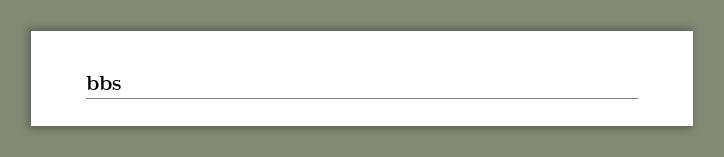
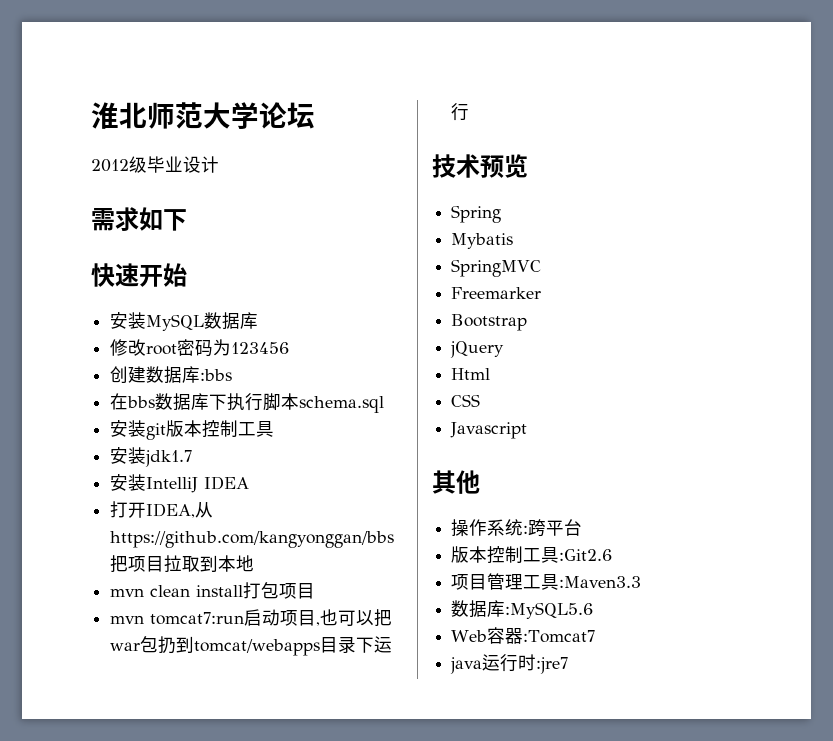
[86,76,122,90] bbs -> [91,102,315,129] [91,156,219,173] [91,207,187,231] [91,263,187,287] [110,312,259,331] [110,339,290,357] [110,366,233,384] [110,393,385,413] [110,420,275,440] [110,447,193,467] [110,474,250,493] [110,501,214,518] [110,531,395,548] [110,555,255,573] [110,582,316,599] [110,609,393,627] [110,636,393,656] [451,103,470,121] [432,154,528,178] [451,205,502,223] [451,233,514,249] [451,259,542,277] [451,287,542,299] [451,314,528,331] [450,341,505,358] [451,368,491,380] [451,394,481,407] [450,422,528,439] [432,470,480,494] [451,519,583,537] [451,546,613,564] [451,573,642,590] [451,600,594,619] [451,627,596,644] [450,654,569,674] 淮北师范大学论坛 // 2012级毕业设计 // 需求如下 // 快速开始 // 安装MySQL数据库 // 修改root密码为123456 // 创建数据库:bbs // 在bbs数据库下执行脚本schema.sql // 安装git版本控制工具 // 安装jdk1.7 // 安装IntelliJ IDEA // 打开IDEA,从https://github.com/kangyonggan/bbs把项目拉取到本地 // mvn clean install打包项目 // mvn tomcat7:run启动项目,也可以把war包扔到tomcat/webapps目录下运行 // 技术预览 // Spring // Mybatis // SpringMVC // Freemarker // Bootstrap // jQuery // Html // CSS // Javascript // 其他 // 操作系统:跨平台 // 版本控制工具:Git2.6 // 项目管理工具:Maven3.3 // 数据库:MySQL5.6 // Web容器:Tomcat7 // java运行时:jre7

